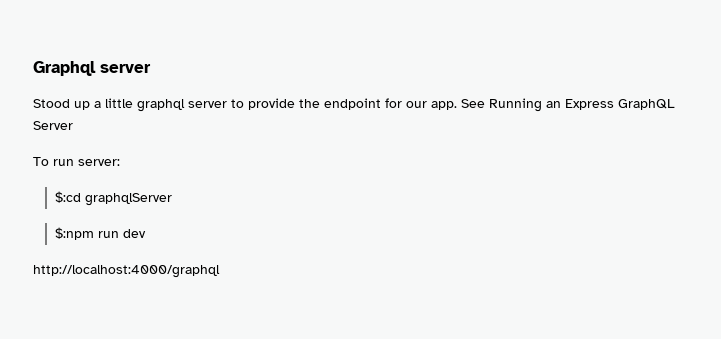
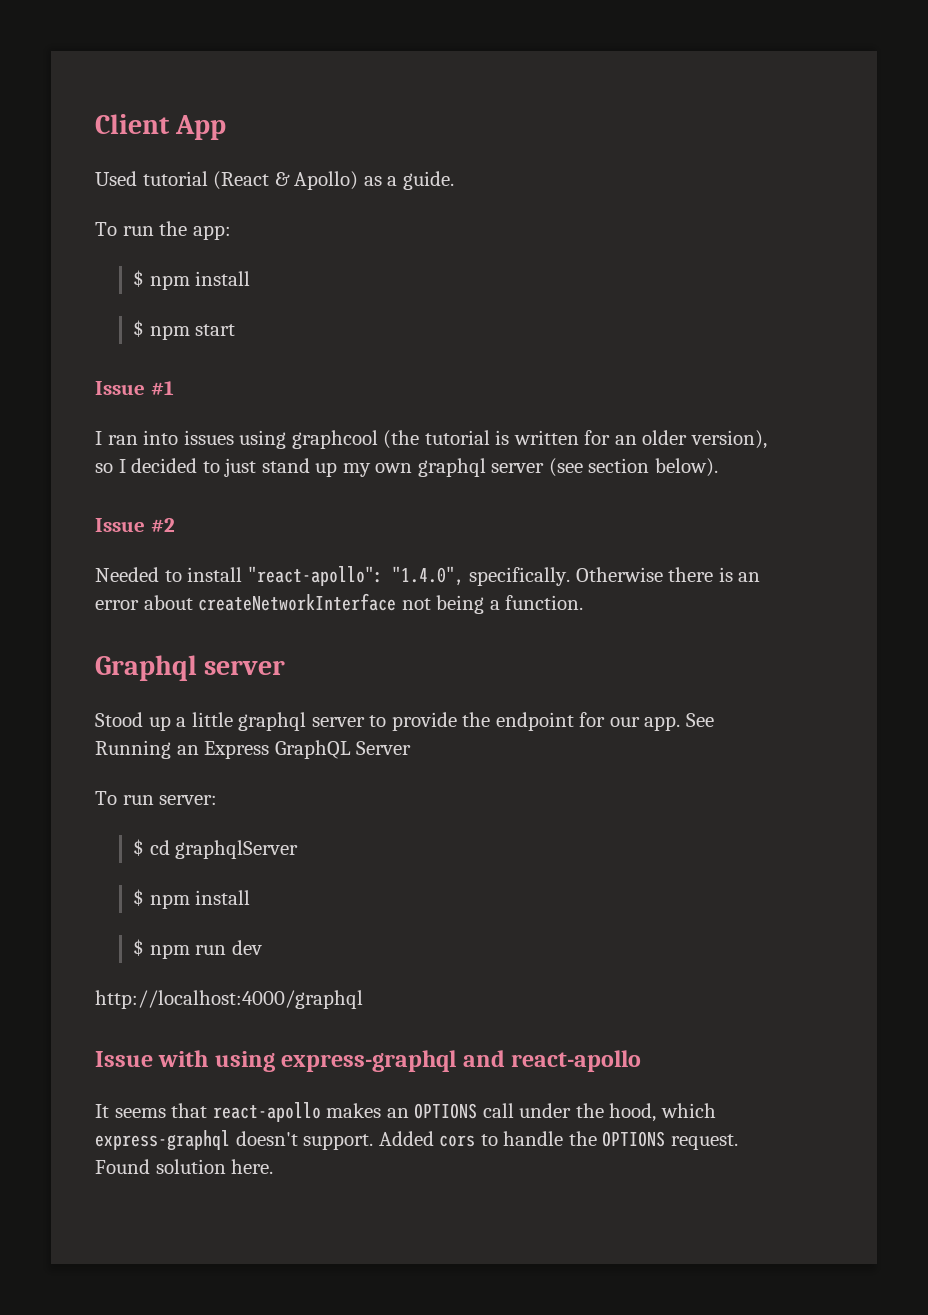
(33, 68) none -> [95,114,227,140] [95,171,454,190] [95,221,231,240] [133,270,251,290] [133,320,236,340] [95,381,174,395] [95,430,767,449] [95,458,718,477] [95,518,175,532] [95,566,761,586] [95,593,584,614] Client App // Used tutorial (React & Apollo) as a guide. // To run the app: // $ npm install // $ npm start // Issue #1 // I ran into issues using graphcool (the tutorial is written for an older version), so I decided to just stand up my own graphql server (see section below). // Issue #2 // Needed to install "react-apollo": "1.4.0", specifically. Otherwise there is an error about createNetworkInterface not being a function. //
[54,191,81,203] $:cd -> [133,839,170,856] $ cd
[54,227,146,240] [33,265,220,278] $:npm run dev // http://localhost:4000/graphql -> [133,889,251,909] [133,939,262,959] [95,990,363,1009] [95,1050,642,1072] [95,1102,716,1122] [95,1130,738,1151] [95,1159,274,1174] $ npm install // $ npm run dev // http://localhost:4000/graphql // Issue with using express-graphql and react-apollo // It seems that react-apollo makes an OPTIONS call under the hood, which express-graphql doesn't support. Added cors to handle the OPTIONS request. Found solution here.

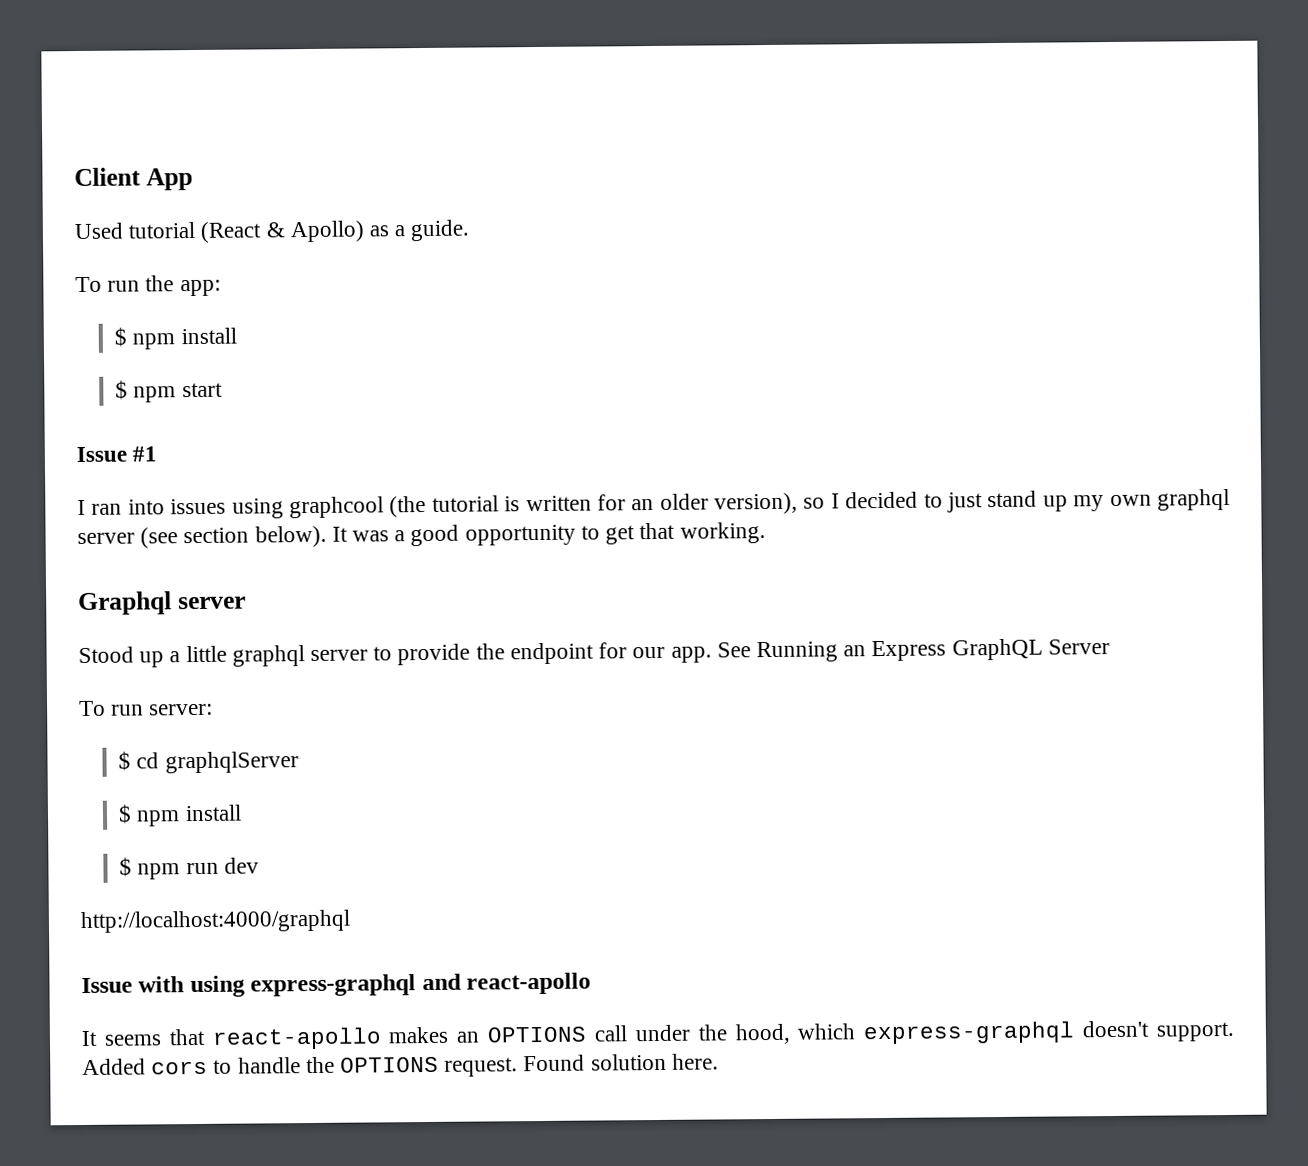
[95,518,175,532] [95,566,761,586] [95,593,584,614] // Issue #2 // Needed to install "react-apollo": "1.4.0", specifically. Otherwise there is an error about createNetworkInterface not being a function. -> [331,522,766,547] It was a good opportunity to get that working.

